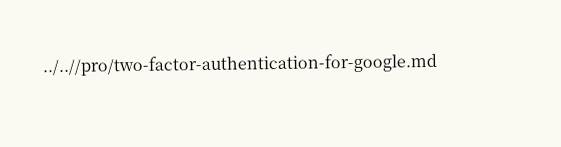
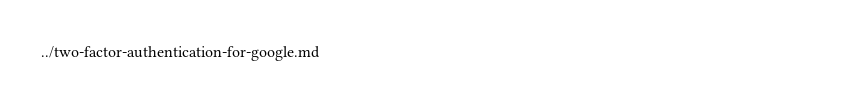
[42,52,437,77] ../..//pro/two-factor-authentication-for-google.md -> [41,46,320,61] ../two-factor-authentication-for-google.md

